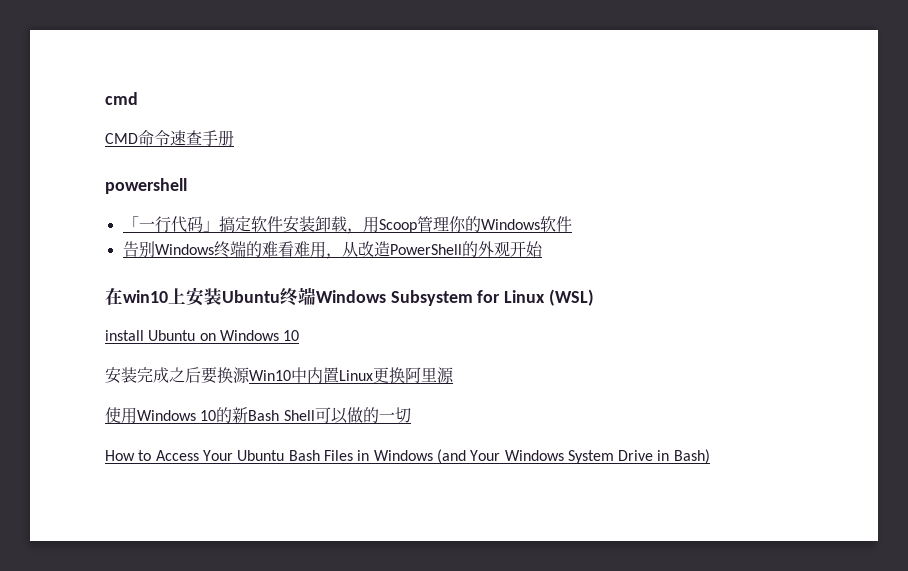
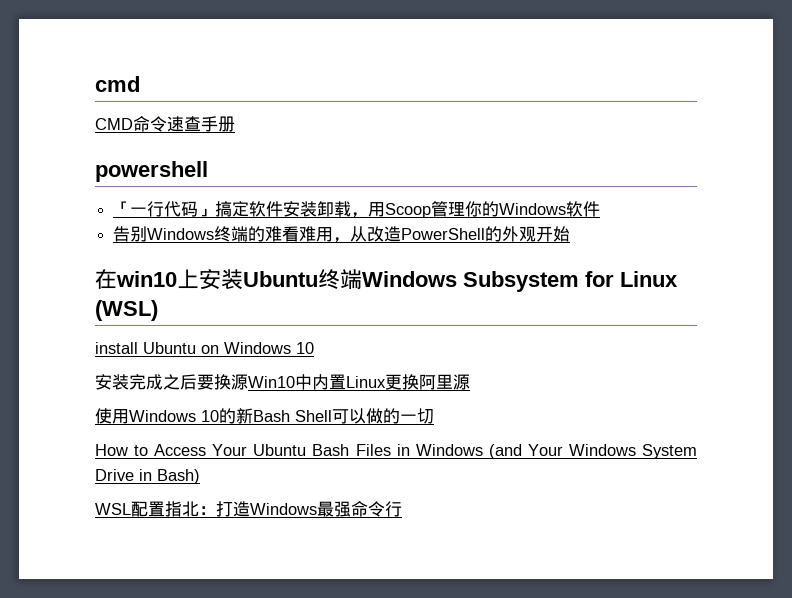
(710, 456) none -> [95,501,402,517] // WSL配置指北：打造Windows最强命令行

